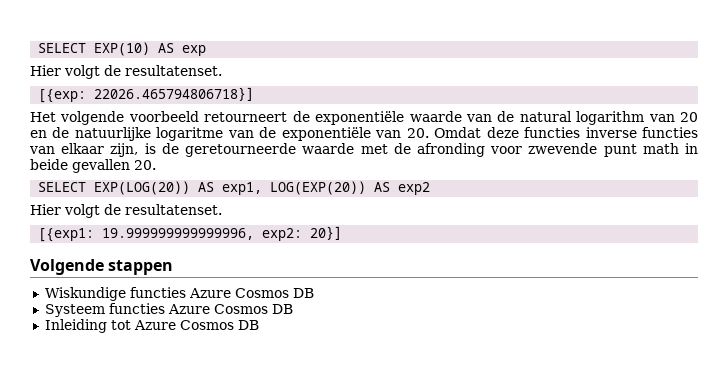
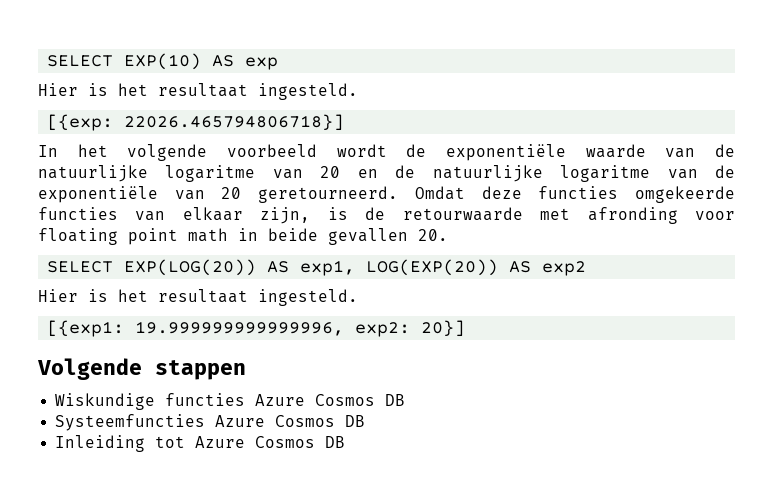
[64,65,222,79] volgt de resultatenset. -> [88,83,358,100] is het resultaat ingesteld.
[30,112,56,122] Het -> [38,144,108,157] In het
[204,112,288,122] retourneert -> [336,144,387,157] wordt
[519,111,645,125] natural logarithm -> [38,165,256,182] natuurlijke logaritme
[406,128,429,138] 20. -> [221,186,399,203] 20 geretourneerd.
[585,127,637,138] inverse -> [635,186,735,203] omgekeerde
[185,143,637,157] geretourneerde waarde met de afronding voor zwevende punt -> [402,207,735,224] [38,228,178,245] retourwaarde met afronding voor floating point
[64,204,222,218] volgt de resultatenset. -> [88,289,358,306] is het resultaat ingesteld.
[44,303,165,317] Systeem functies -> [55,414,206,431] Systeemfuncties

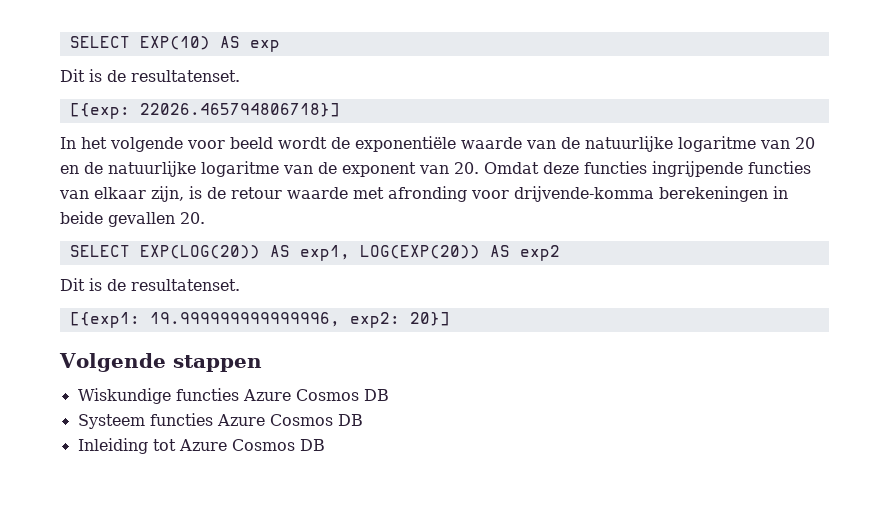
[38,83,358,100] Hier is het resultaat ingesteld. -> [60,69,240,82] Dit is de resultatenset.
[226,144,317,157] voorbeeld -> [187,137,273,149] voor beeld
[38,186,399,203] exponentiële van 20 geretourneerd. -> [342,162,479,177] exponent van 20.
[635,186,735,203] omgekeerde -> [652,161,743,177] ingrijpende
[402,207,523,221] retourwaarde -> [231,187,348,199] retour waarde
[38,228,228,245] floating point math -> [514,186,768,202] drijvende-komma berekeningen
[38,289,358,306] Hier is het resultaat ingesteld. -> [60,278,240,291] Dit is de resultatenset.
[55,414,206,431] Systeemfuncties -> [77,413,213,429] Systeem functies

